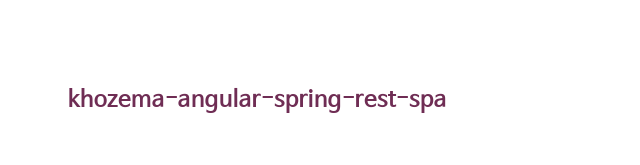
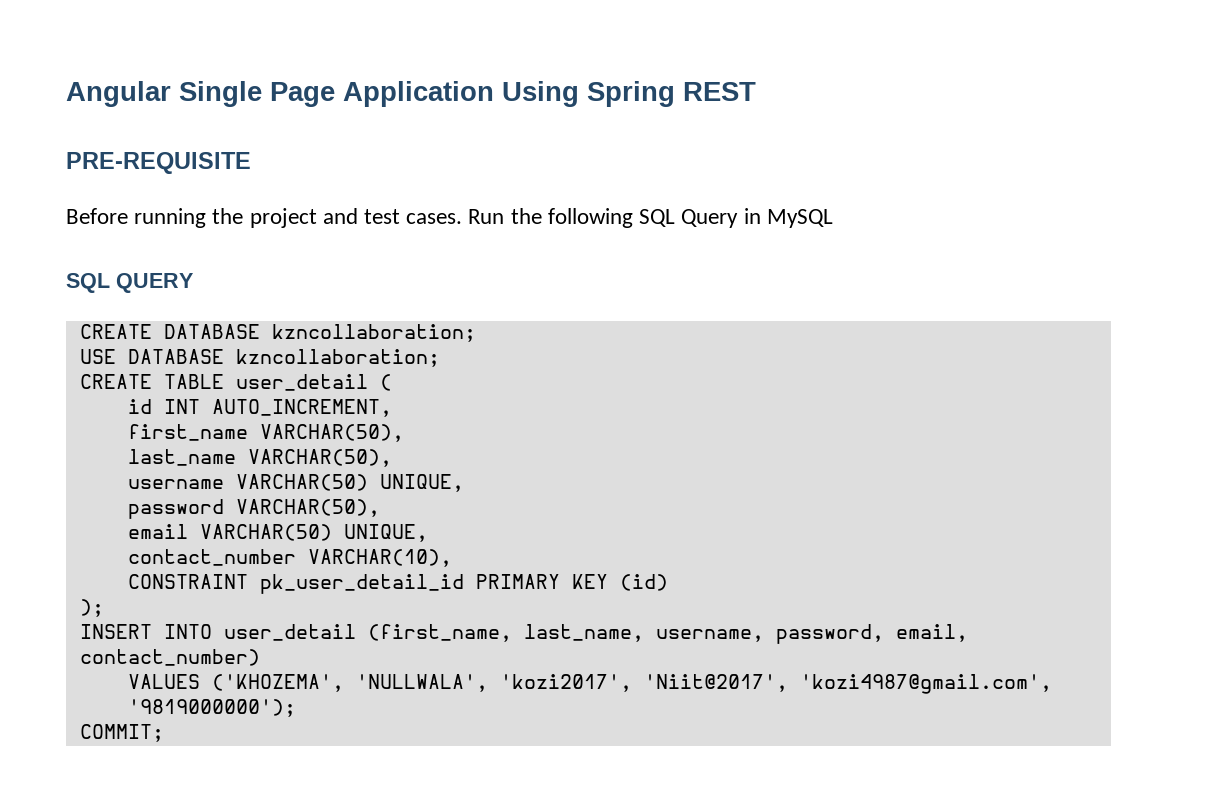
[68,87,447,113] khozema-angular-spring-rest-spa -> [66,81,756,107] [66,152,251,174] [66,208,833,228] [66,273,193,293] [79,324,476,342] [79,349,440,367] [79,374,392,391] [127,399,392,417] [127,424,404,442] [127,449,392,467] [127,474,464,492] [127,499,380,519] [127,524,428,542] [127,549,452,567] [127,574,668,594] [79,599,104,617] [79,624,968,644] [79,649,260,666] [127,674,1052,694] [127,699,296,717] [79,724,164,742] Angular Single Page Application Using Spring REST // PRE-REQUISITE // Before running the project and test cases. Run the following SQL Query in MySQL // SQL QUERY // CREATE DATABASE kzncollaboration; // USE DATABASE kzncollaboration; // CREATE TABLE user_detail ( // id INT AUTO_INCREMENT, // first_name VARCHAR(50), // last_name VARCHAR(50), // username VARCHAR(50) UNIQUE, // password VARCHAR(50), // email VARCHAR(50) UNIQUE, // contact_number VARCHAR(10), // CONSTRAINT pk_user_detail_id PRIMARY KEY (id) // ); // INSERT INTO user_detail (first_name, last_name, username, password, email, contact_number) // VALUES ('KHOZEMA', 'NULLWALA', 'kozi2017', 'Niit@2017', 'kozi4987@gmail.com', '9819000000'); // COMMIT;

